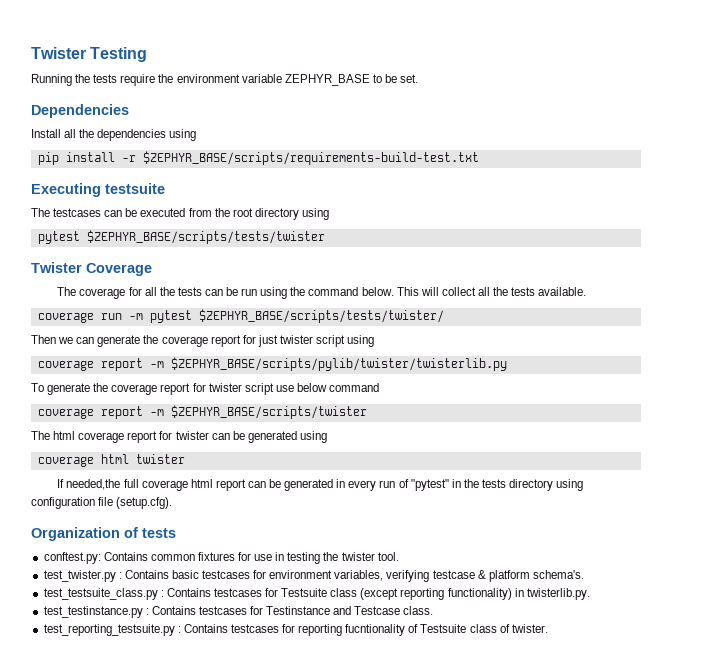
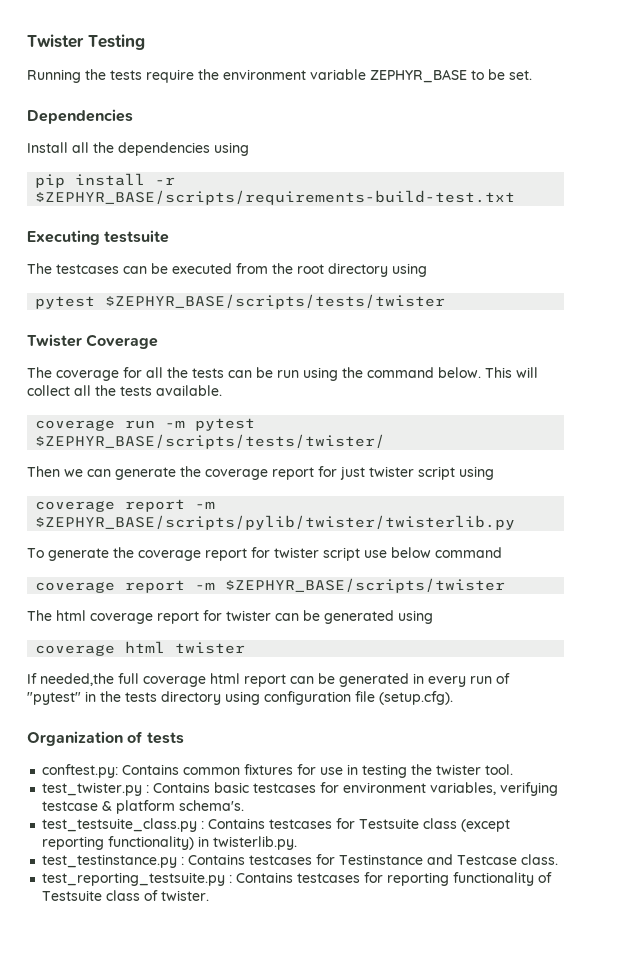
[345,624,406,636] fucntionality -> [453,872,535,886] functionality

